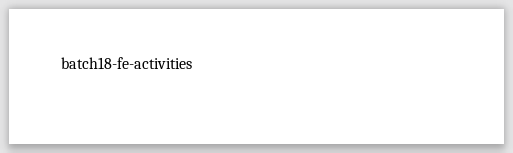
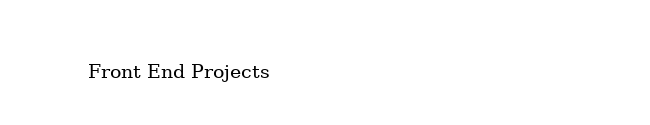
[61,57,192,69] batch18-fe-activities -> [88,64,270,82] Front End Projects

